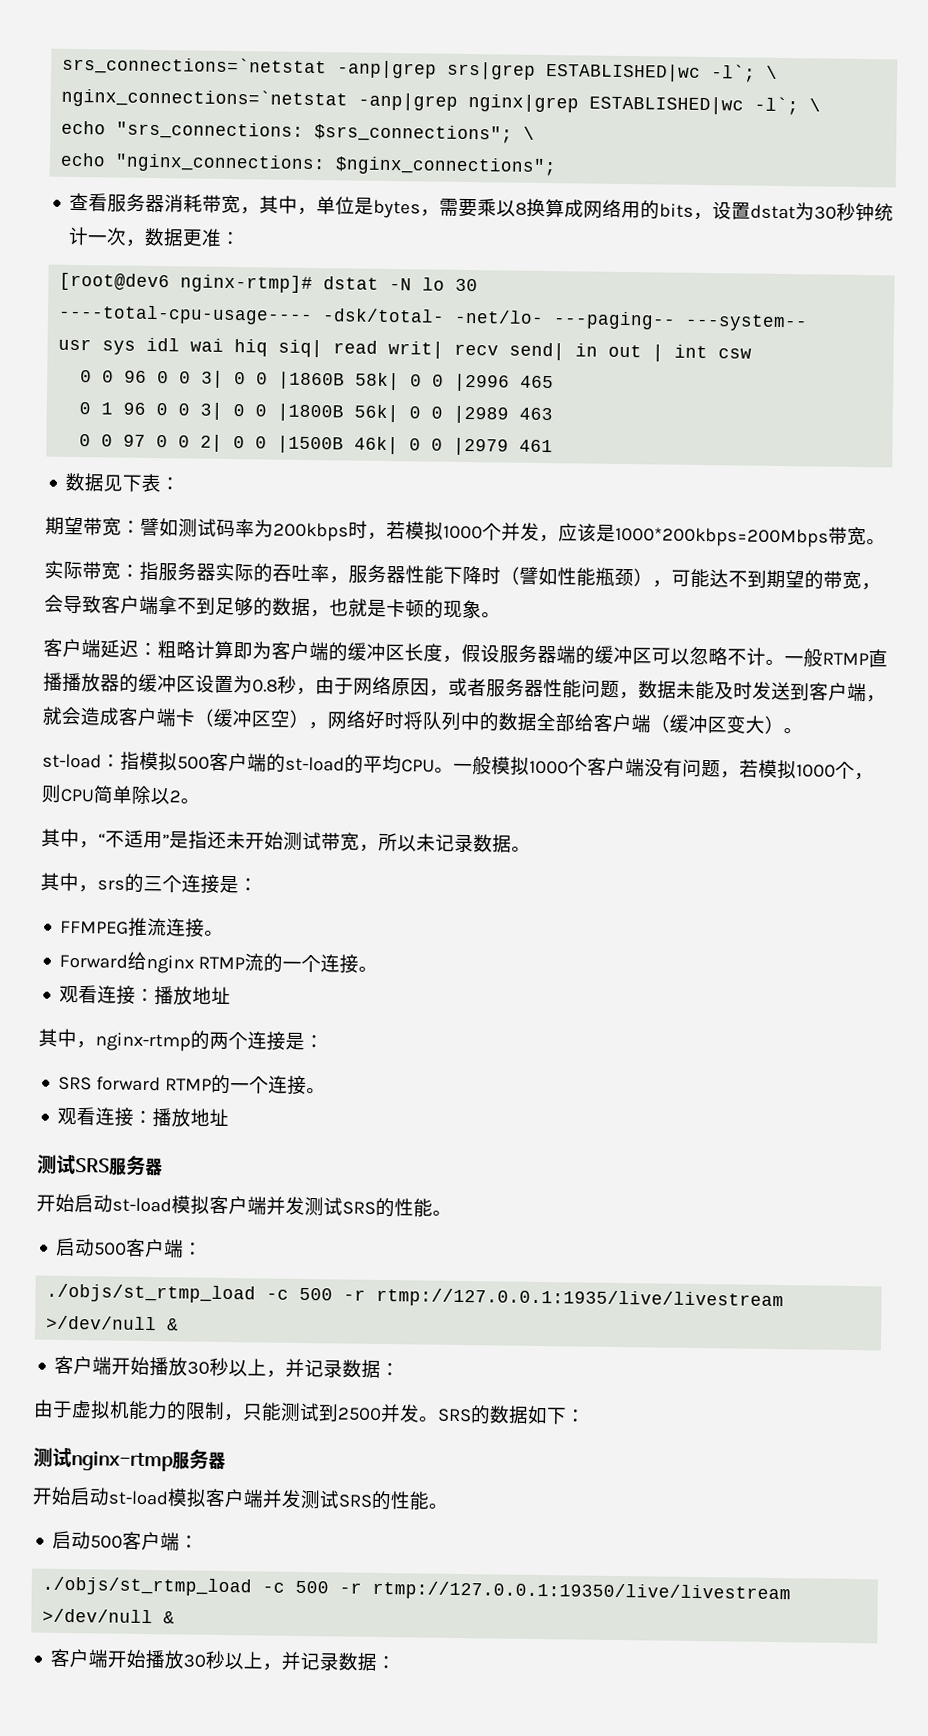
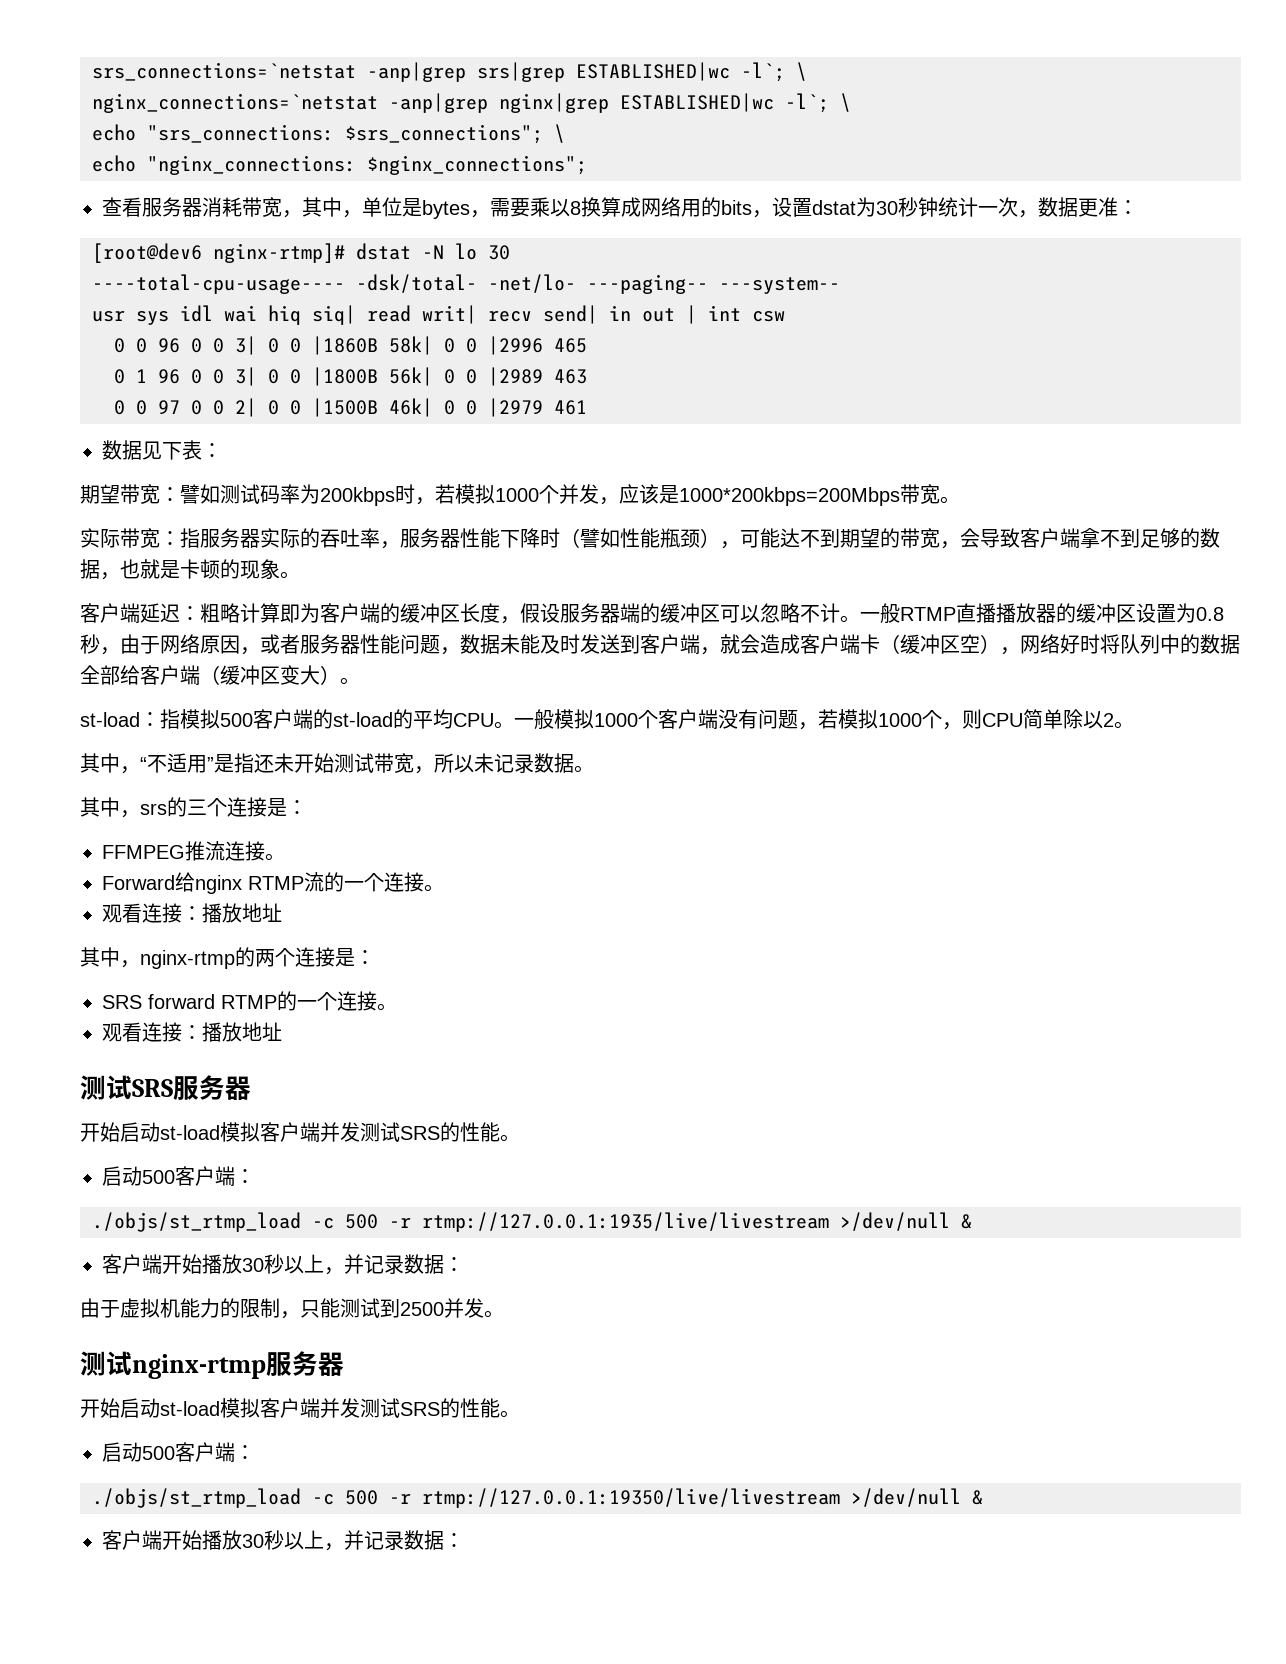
[437,1405,586,1425] SRS的数据如下： -> (504, 1314) none

